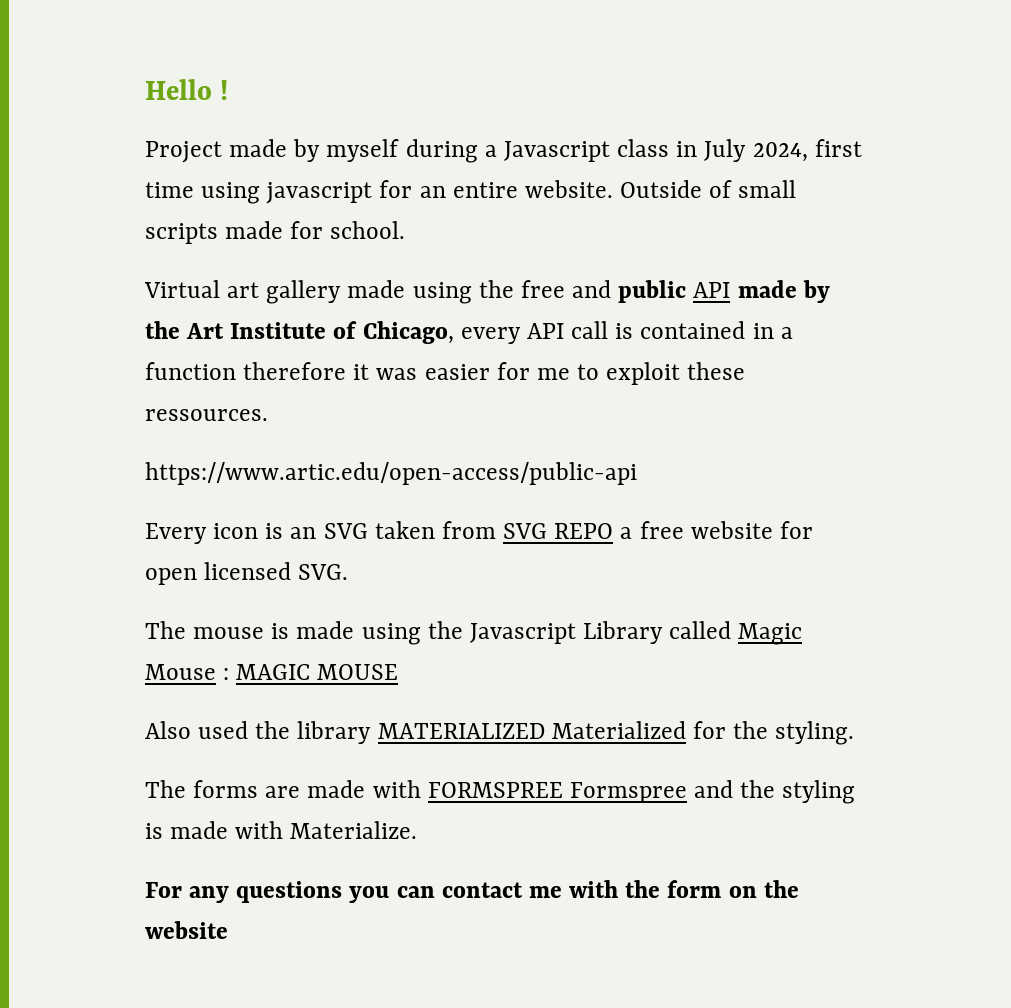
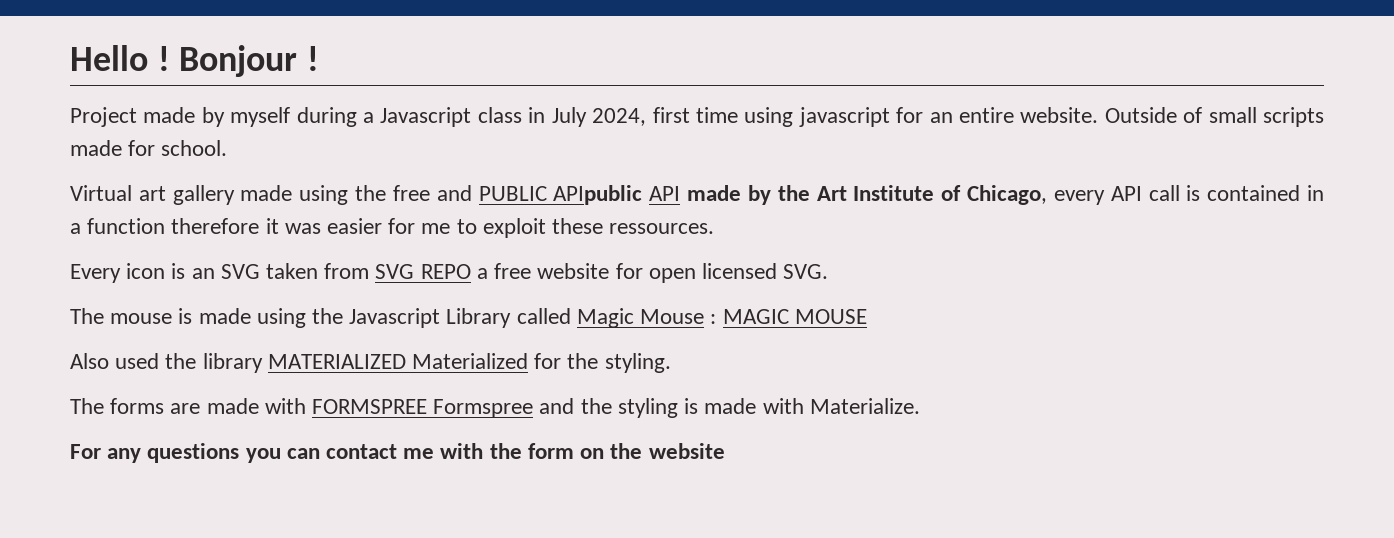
(229, 90) none -> [179,45,320,77] Bonjour !
[618,280,687,303] public -> [478,185,643,205] PUBLIC APIpublic
[145,462,637,485] // https://www.artic.edu/open-access/public-api -> (715, 228) none

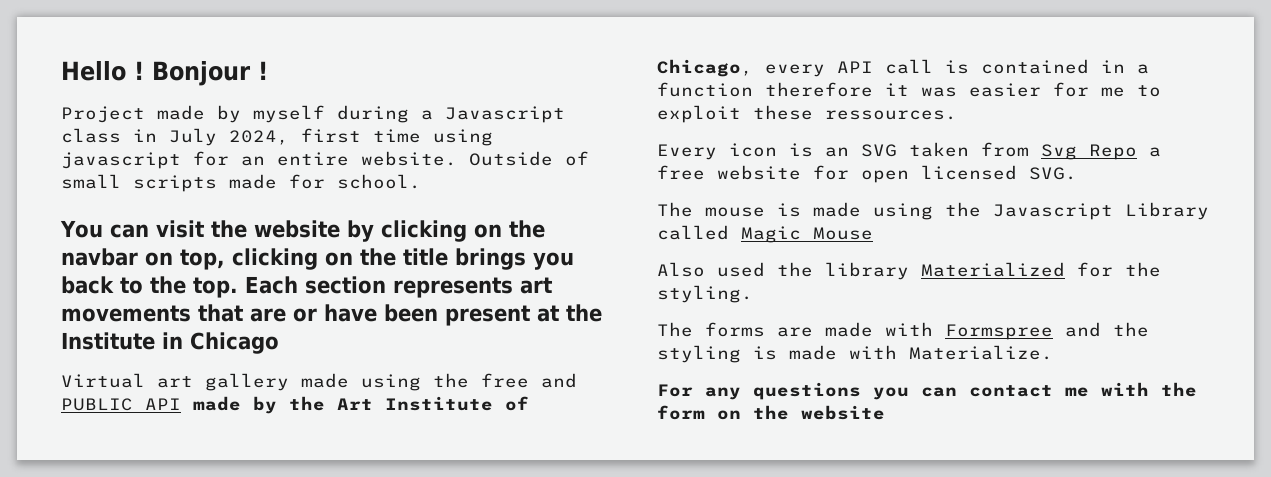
(228, 148) none -> [60,220,545,242] [61,248,574,270] [61,276,553,298] [61,304,602,326] [61,332,279,354] // You can visit the website by clicking on the navbar on top, clicking on the title brings you back to the top. Each section represents art movements that are or have been present at the Institute in Chicago
[553,185,643,205] APIpublic -> (133, 404) none
[375,264,471,279] SVG REPO -> [1041,144,1137,160] Svg Repo
[710,309,867,324] : MAGIC MOUSE -> (873, 233) none
[267,354,406,369] MATERIALIZED -> (909, 271) none
[312,399,428,414] FORMSPREE -> (933, 329) none

